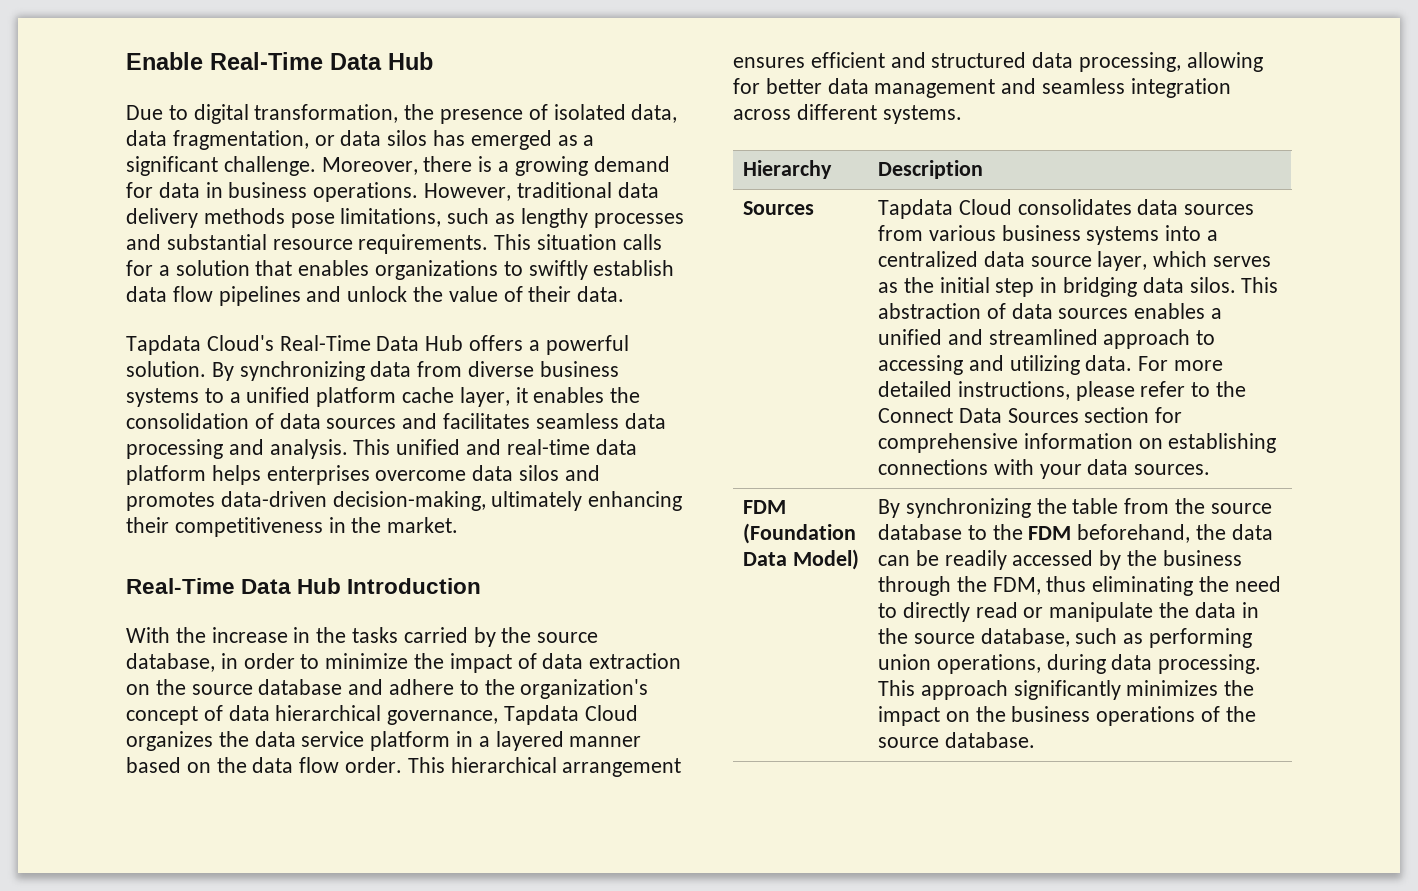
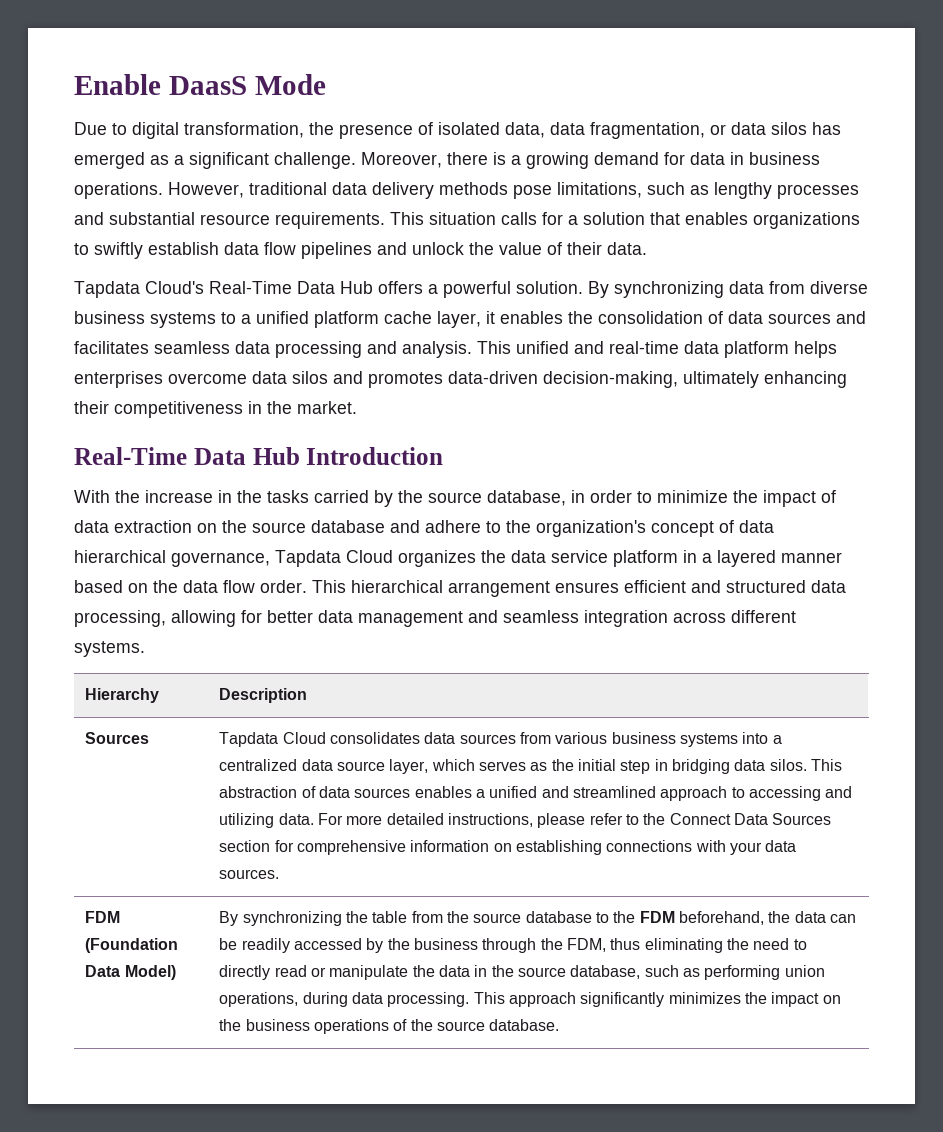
[210,52,433,70] Real-Time Data Hub -> [168,74,326,95] DaasS Mode

